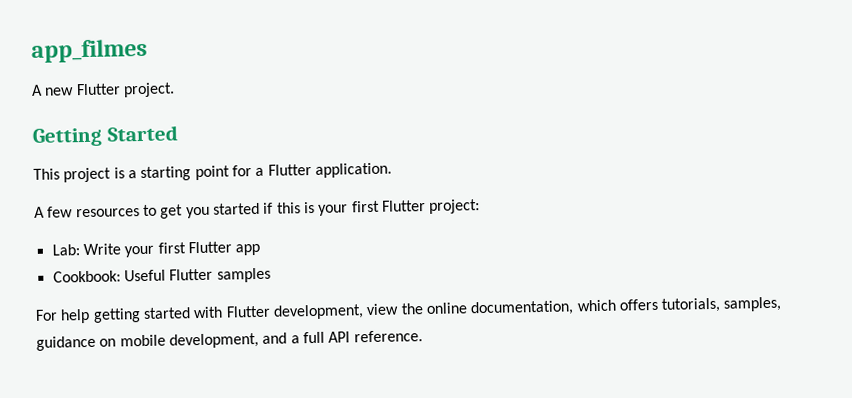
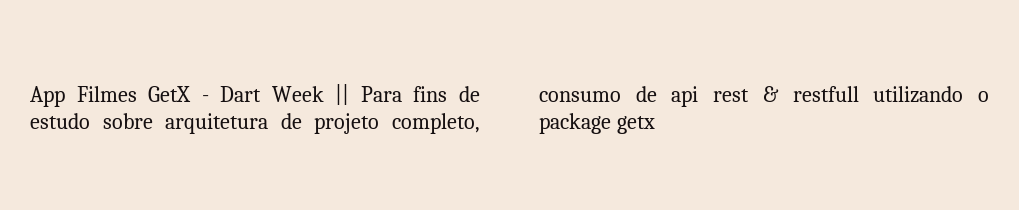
[31,38,148,63] [31,82,175,98] [32,125,178,147] [33,162,392,183] [34,199,481,219] [51,241,261,258] [52,267,271,283] [35,296,783,324] [36,330,423,351] app_filmes // A new Flutter project. // Getting Started // This project is a starting point for a Flutter application. // A few resources to get you started if this is your first Flutter project: // Lab: Write your first Flutter app // Cookbook: Useful Flutter samples // For help getting started with Flutter development, view the online documentation, which offers tutorials, samples, guidance on mobile development, and a full API reference. -> [30,84,480,107] [30,113,480,134] [539,86,989,107] [539,113,655,134] App Filmes GetX - Dart Week || Para fins de estudo sobre arquitetura de projeto completo, consumo de api rest & restfull utilizando o package getx

